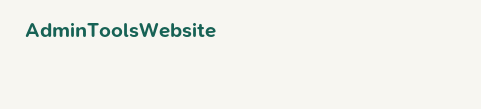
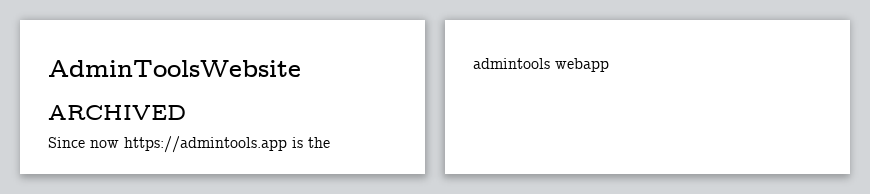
(216, 30) none -> [48,105,186,120] [48,136,330,153] [473,58,609,72] // ARCHIVED // Since now https://admintools.app is the admintools webapp

